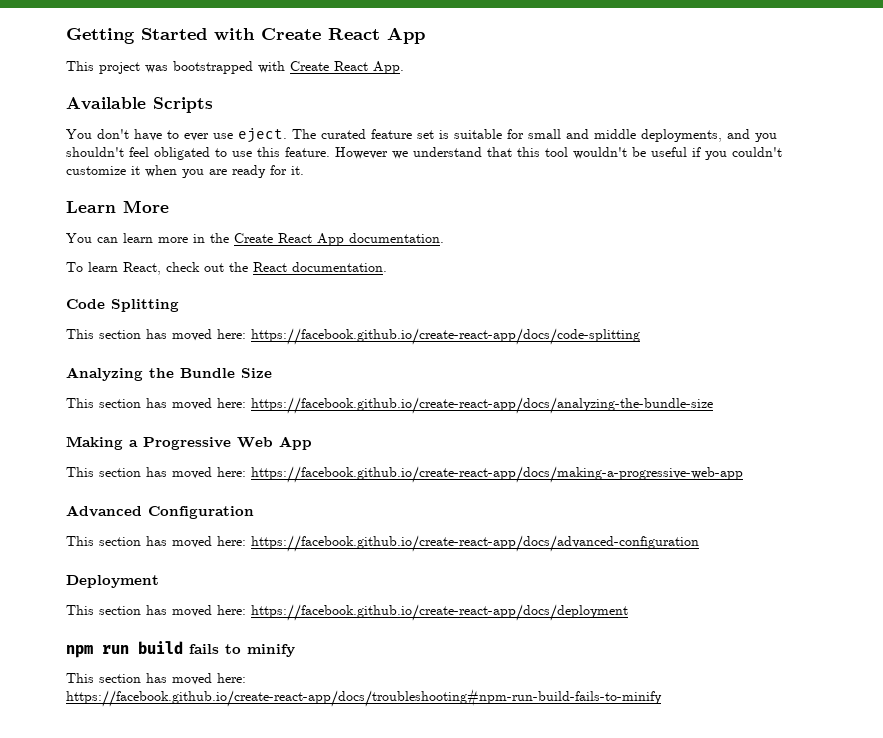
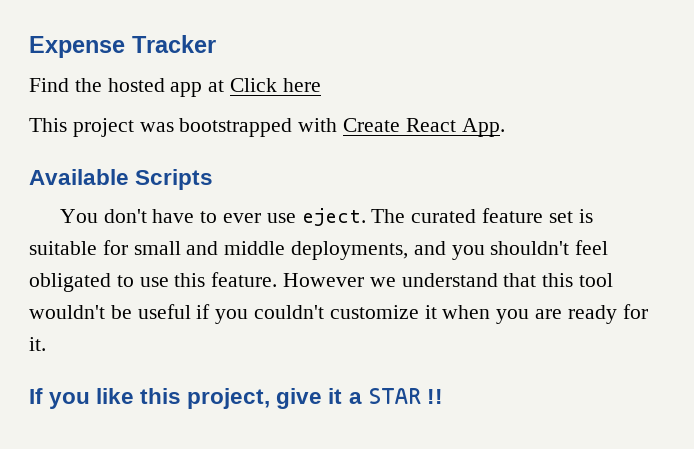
[66,27,425,44] Getting Started with Create React App -> [29,35,216,58] [29,78,321,97] Expense Tracker // Find the hosted app at Click here
[66,200,169,213] [66,233,444,246] [66,262,387,275] [66,299,179,312] [66,328,640,345] [66,367,272,381] [66,397,713,414] [66,436,312,450] [66,466,743,483] [66,505,254,519] [66,535,699,552] [66,575,159,588] [66,604,628,621] [66,641,295,658] [66,673,246,685] [66,689,662,707] Learn More // You can learn more in the Create React App documentation. // To learn React, check out the React documentation. // Code Splitting // This section has moved here: https://facebook.github.io/create-react-app/docs/code-splitting // Analyzing the Bundle Size // This section has moved here: https://facebook.github.io/create-react-app/docs/analyzing-the-bundle-size // Making a Progressive Web App // This section has moved here: https://facebook.github.io/create-react-app/docs/making-a-progressive-web-app // Advanced Configuration // This section has moved here: https://facebook.github.io/create-react-app/docs/advanced-configuration // Deployment // This section has moved here: https://facebook.github.io/create-react-app/docs/deployment // npm run build fails to minify // This section has moved here: https://facebook.github.io/create-react-app/docs/troubleshooting#npm-run-build-fails-to-minify -> [29,388,443,409] If you like this project, give it a STAR !!

